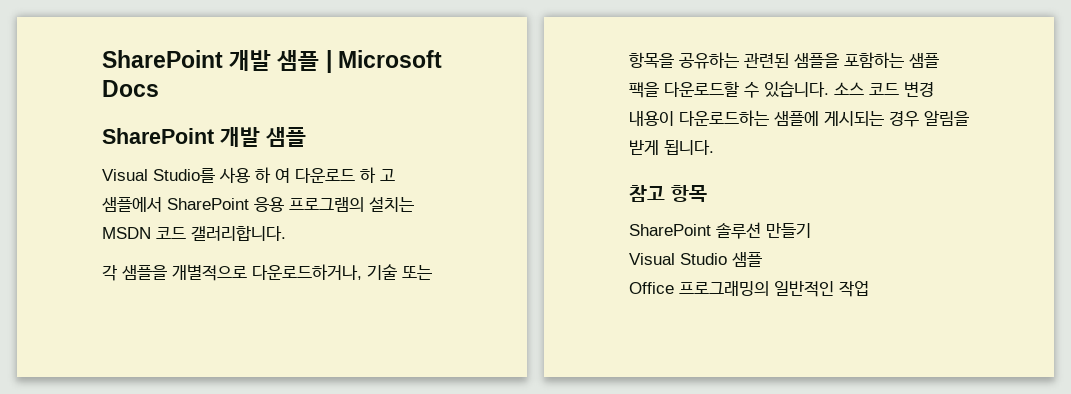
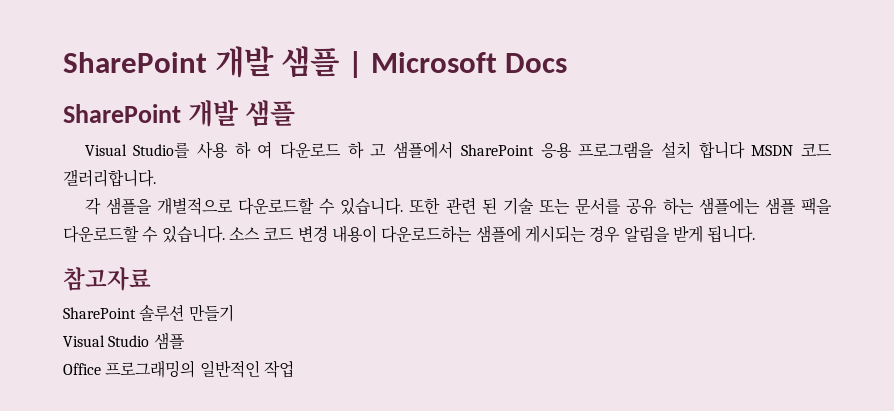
[289,197,414,212] 프로그램의 설치는 -> [578,141,745,159] 프로그램을 설치 합니다
[252,264,432,280] [629,52,904,69] 다운로드하거나, 기술 또는 항목을 공유하는 관련된 샘플을 포함하는 -> [238,197,760,215] 다운로드할 수 있습니다. 또한 관련 된 기술 또는 문서를 공유 하는 샘플에는
[629,185,707,202] 참고 항목 -> [63,267,151,291] 참고자료

